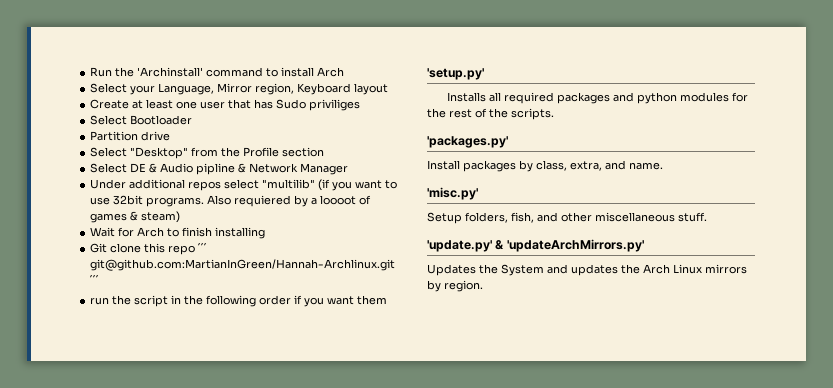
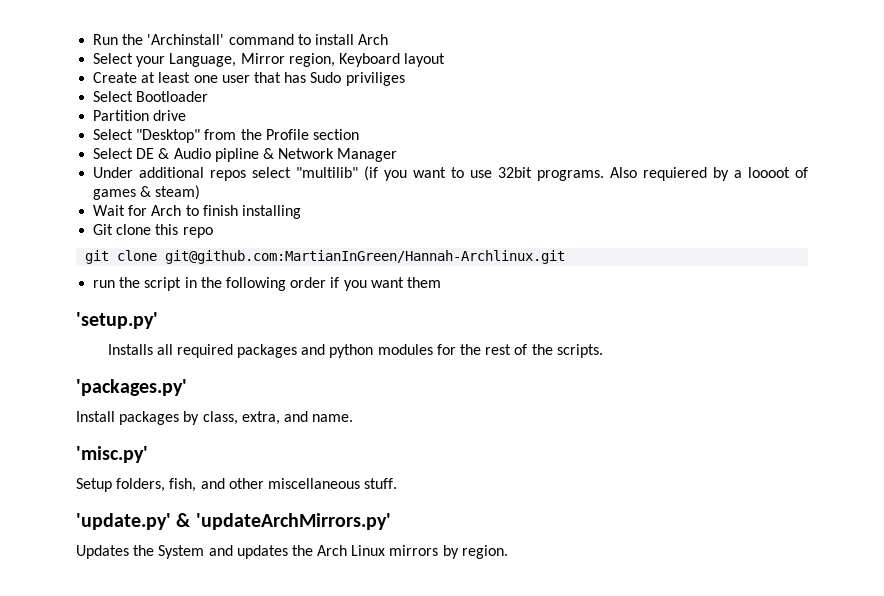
[198,243,208,252] ´´´ -> [85,250,158,264] // git clone
[90,275,100,284] ´´´ -> (566, 257) none

